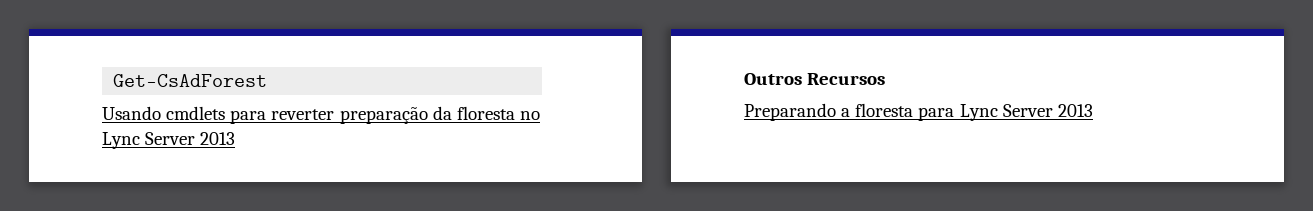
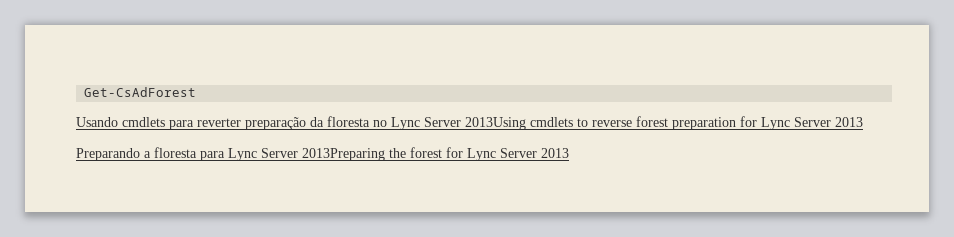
[200,132,236,145] [744,73,886,85] 2013 // Outros Recursos -> [465,116,863,130] 2013Using cmdlets to reverse forest preparation for Lync Server 2013
(1053, 110) none -> [302,147,537,161] 2013Preparing the forest for Lync Server

